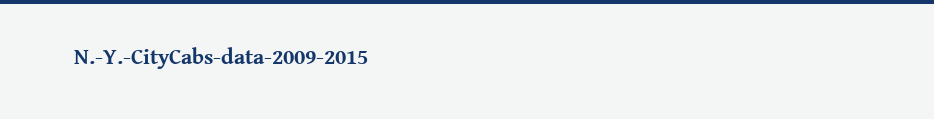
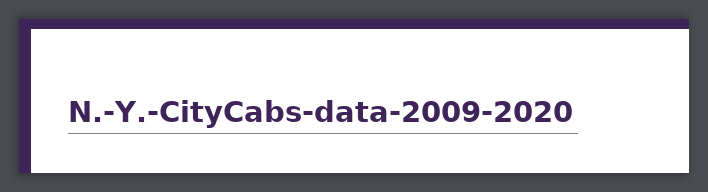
[74,47,368,69] N.-Y.-CityCabs-data-2009-2015 -> [68,100,573,128] N.-Y.-CityCabs-data-2009-2020

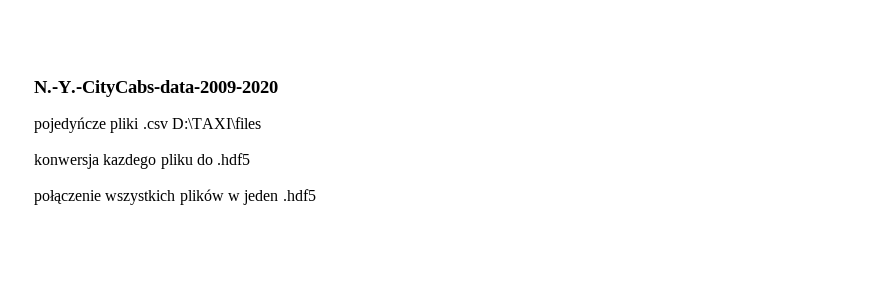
(573, 114) none -> [34,117,261,133] [34,153,251,169] [34,189,316,205] // pojedyńcze pliki .csv D:\TAXI\files // konwersja kazdego pliku do .hdf5 // połączenie wszystkich plików w jeden .hdf5

